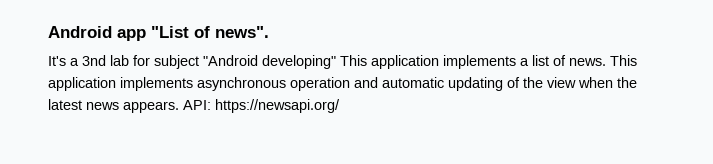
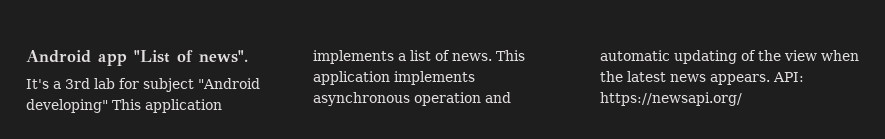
[82,55,106,66] 3nd -> [65,78,90,89] 3rd

